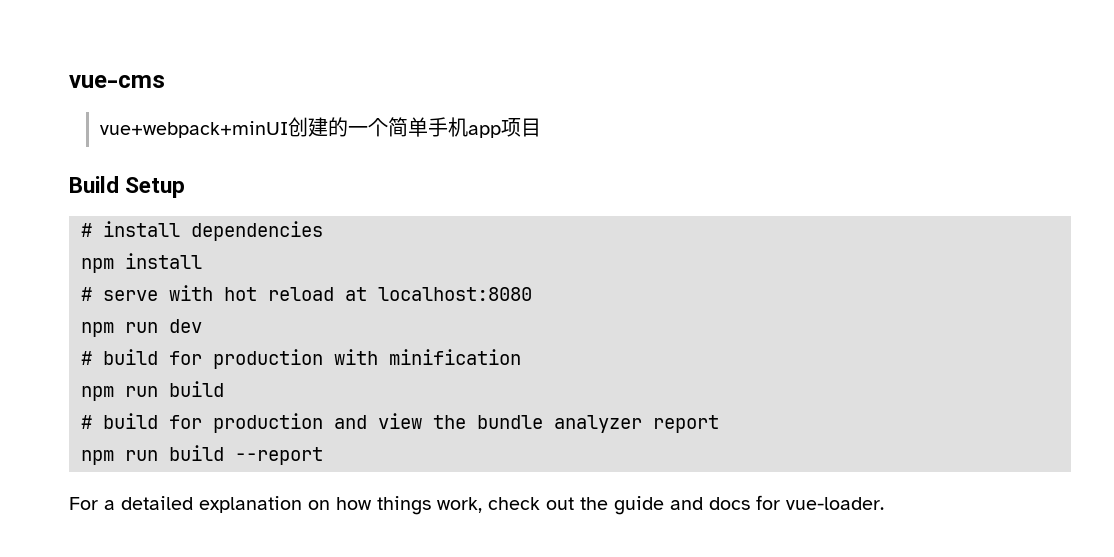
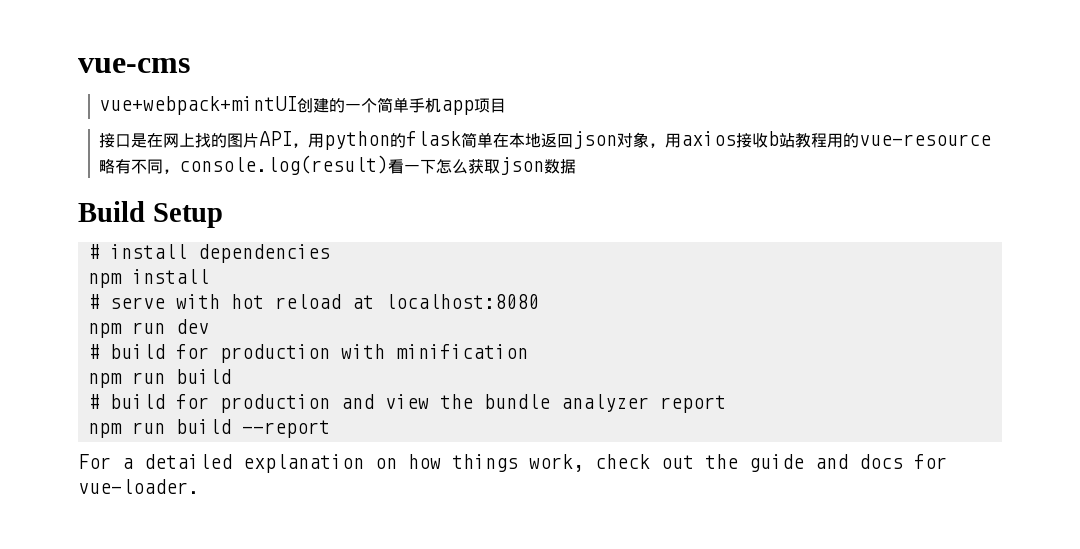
[99,121,288,138] vue+webpack+minUI -> [99,96,298,115] vue+webpack+mintUI
(541, 127) none -> [99,131,992,150] [99,155,577,175] // 接口是在网上找的图片API，用python的flask简单在本地返回json对象，用axios接收b站教程用的vue-resource略有不同，console.log(result)看一下怎么获取json数据

